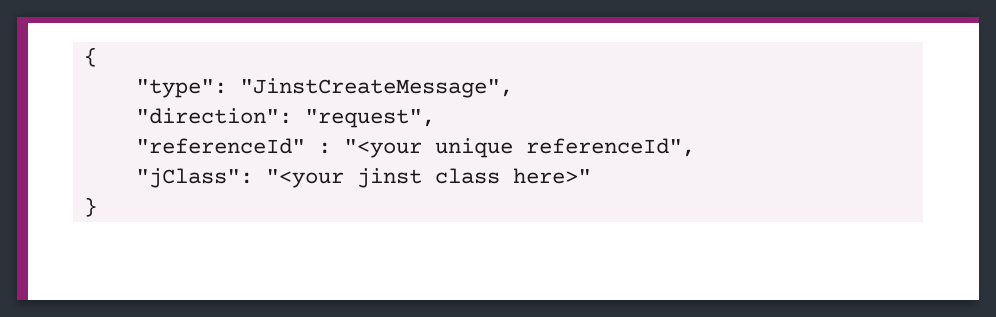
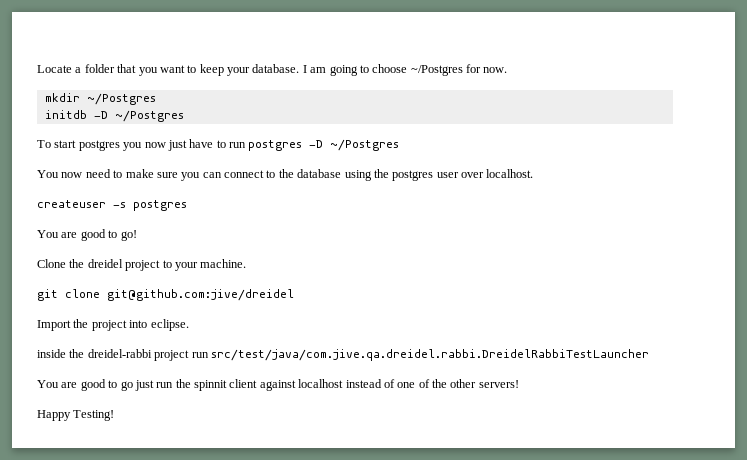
[83,47,97,67] [135,78,513,98] [135,108,435,128] [135,138,695,158] [135,168,591,188] [83,197,97,217] { // "type": "JinstCreateMessage", // "direction": "request", // "referenceId" : "<your unique referenceId", // "jClass": "<your jinst class here>" // } -> [37,64,508,76] [44,93,156,105] [44,110,184,122] [37,139,400,151] [37,169,534,181] [37,200,187,211] [37,229,137,241] [37,259,247,271] [37,289,294,301] [37,319,189,331] [37,349,649,361] [37,379,519,391] [37,410,115,421] Locate a folder that you want to keep your database. I am going to choose ~/Postgres for now. // mkdir ~/Postgres // initdb -D ~/Postgres // To start postgres you now just have to run postgres -D ~/Postgres // You now need to make sure you can connect to the database using the postgres user over localhost. // createuser -s postgres // You are good to go! // Clone the dreidel project to your machine. // git clone git@github.com:jive/dreidel // Import the project into eclipse. // inside the dreidel-rabbi project run src/test/java/com.jive.qa.dreidel.rabbi.DreidelRabbiTestLauncher // You are good to go just run the spinnit client against localhost instead of one of the other servers! // Happy Testing!

